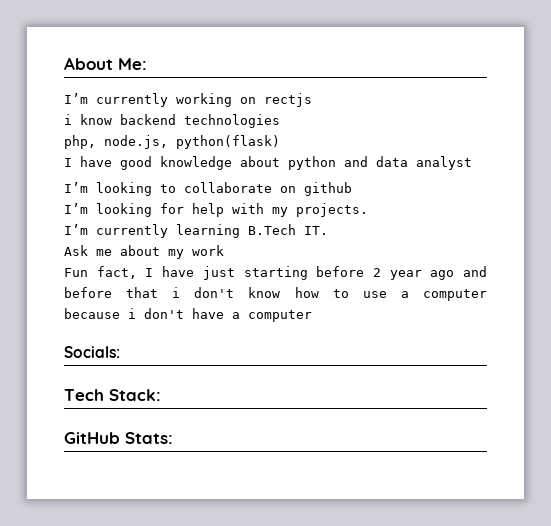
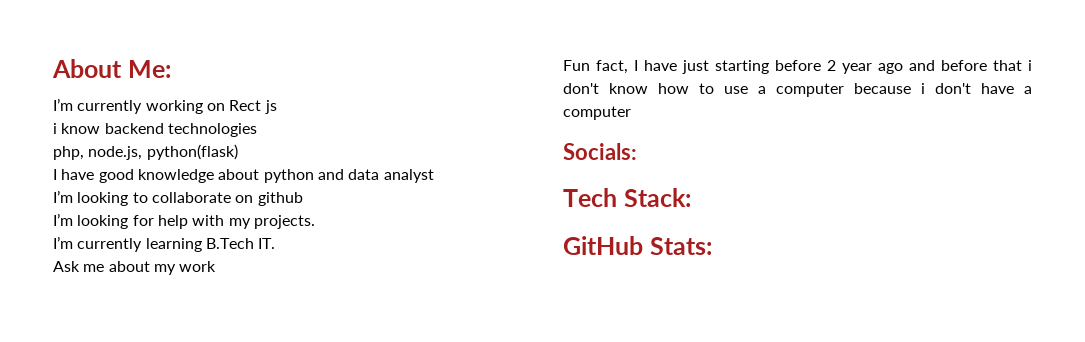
[264,93,312,107] rectjs -> [229,100,277,114] Rect js

